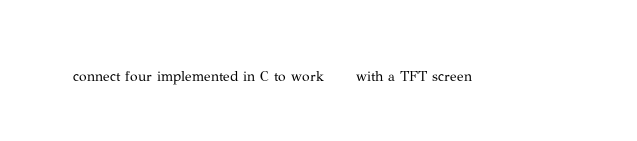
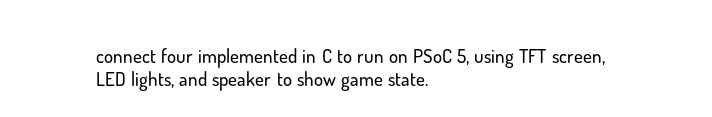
[291,71,472,82] work with a TFT screen -> [356,49,605,68] [96,71,428,91] run on PSoC 5, using TFT screen, LED lights, and speaker to show game state.

